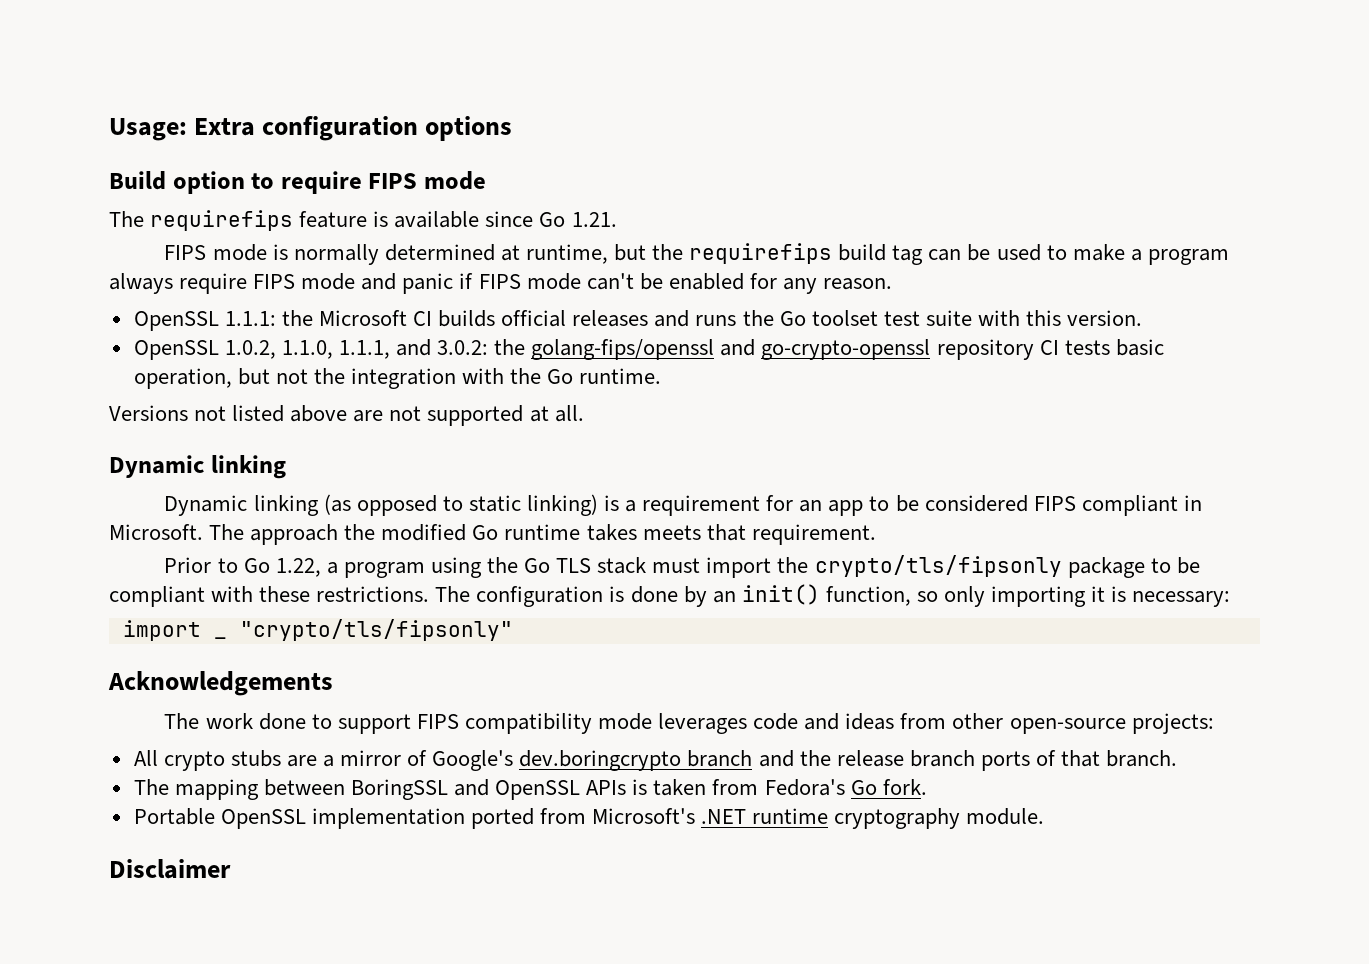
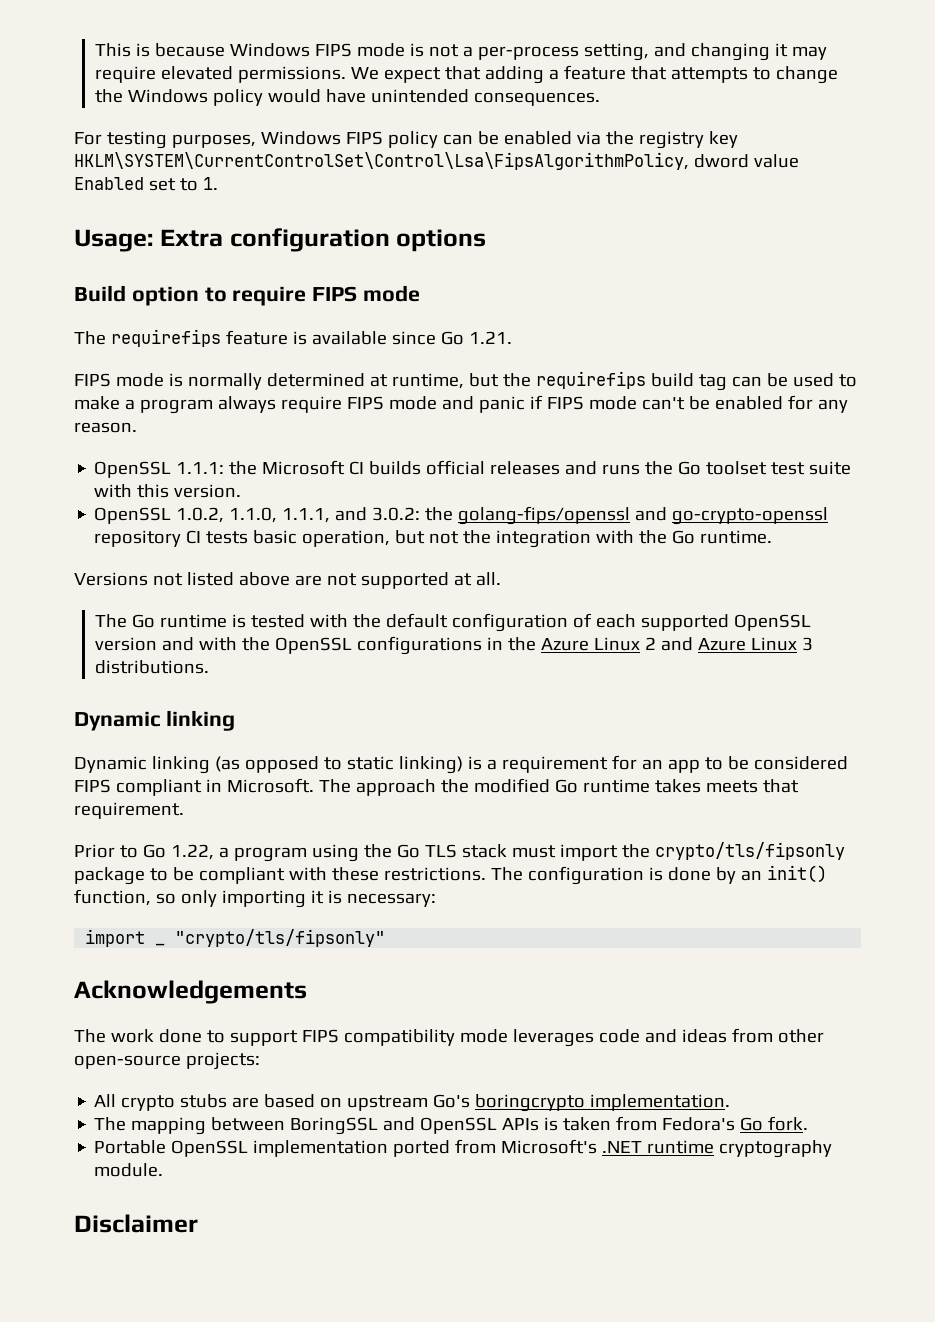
(109, 129) none -> [95,43,828,61] [95,65,839,84] [95,89,601,106] [74,131,738,149] [74,152,799,170] [74,177,218,191] This is because Windows FIPS mode is not a per-process setting, and changing it may require elevated permissions. We expect that adding a feature that attempts to change the Windows policy would have unintended consequences. // For testing purposes, Windows FIPS policy can be enabled via the registry key HKLM\SYSTEM\CurrentControlSet\Control\Lsa\FipsAlgorithmPolicy, dword value Enabled set to 1. //
(584, 413) none -> [95,613,812,632] [95,636,814,655] [95,660,210,674] // The Go runtime is tested with the default configuration of each supported OpenSSL version and with the OpenSSL configurations in the Azure Linux 2 and Azure Linux 3 distributions.
[323,750,1178,771] a mirror of Google's dev.boringcrypto branch and the release branch ports of that branch. -> [264,1094,731,1112] based on upstream Go's boringcrypto implementation.

